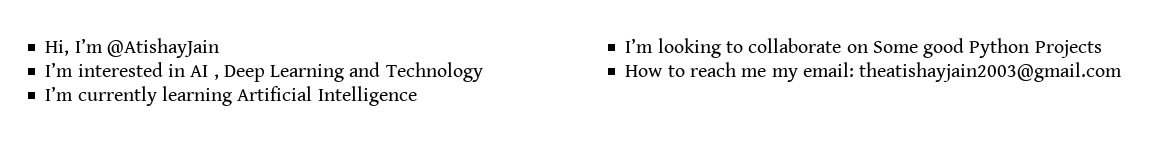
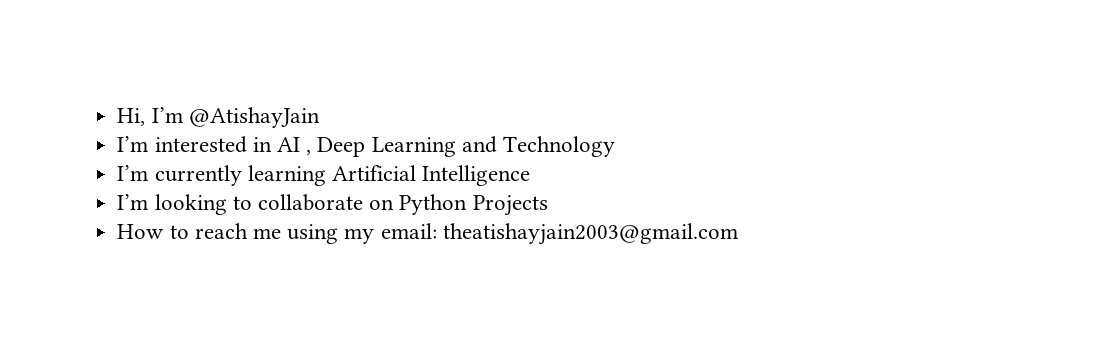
[872,38,965,58] Some good -> (395, 204) none
(767, 72) none -> [287,224,339,244] using

